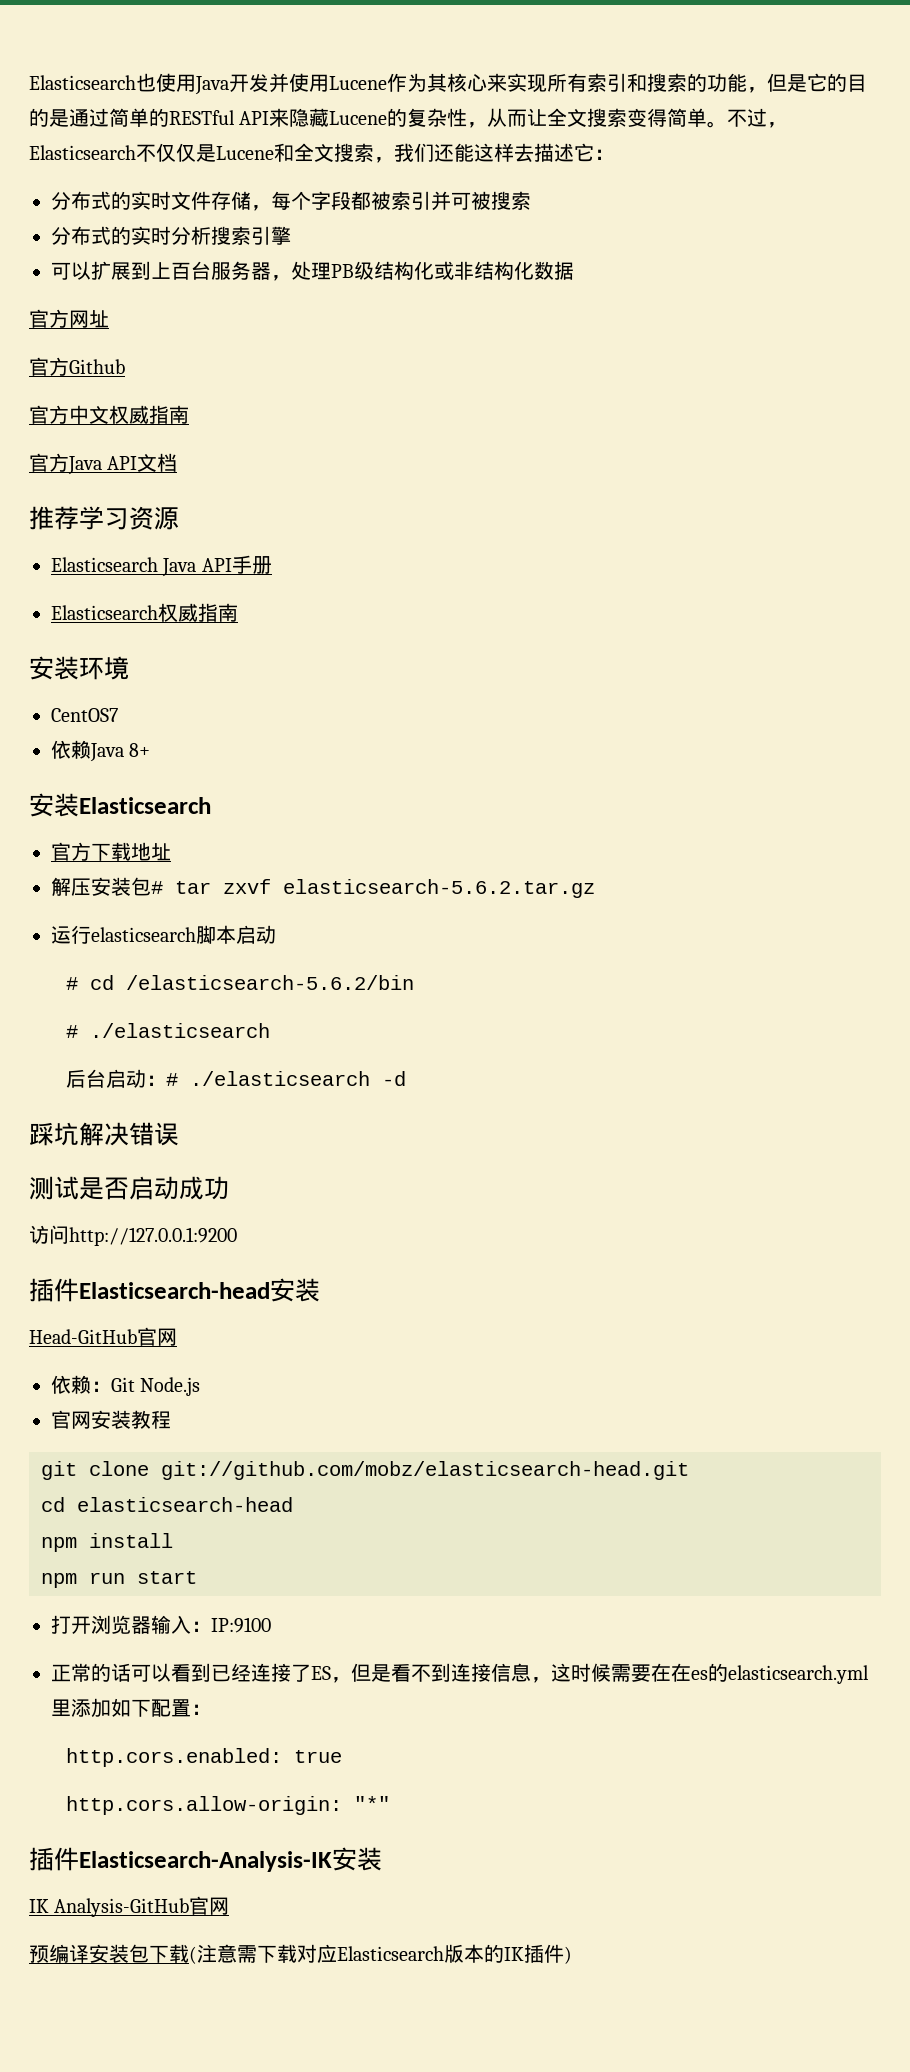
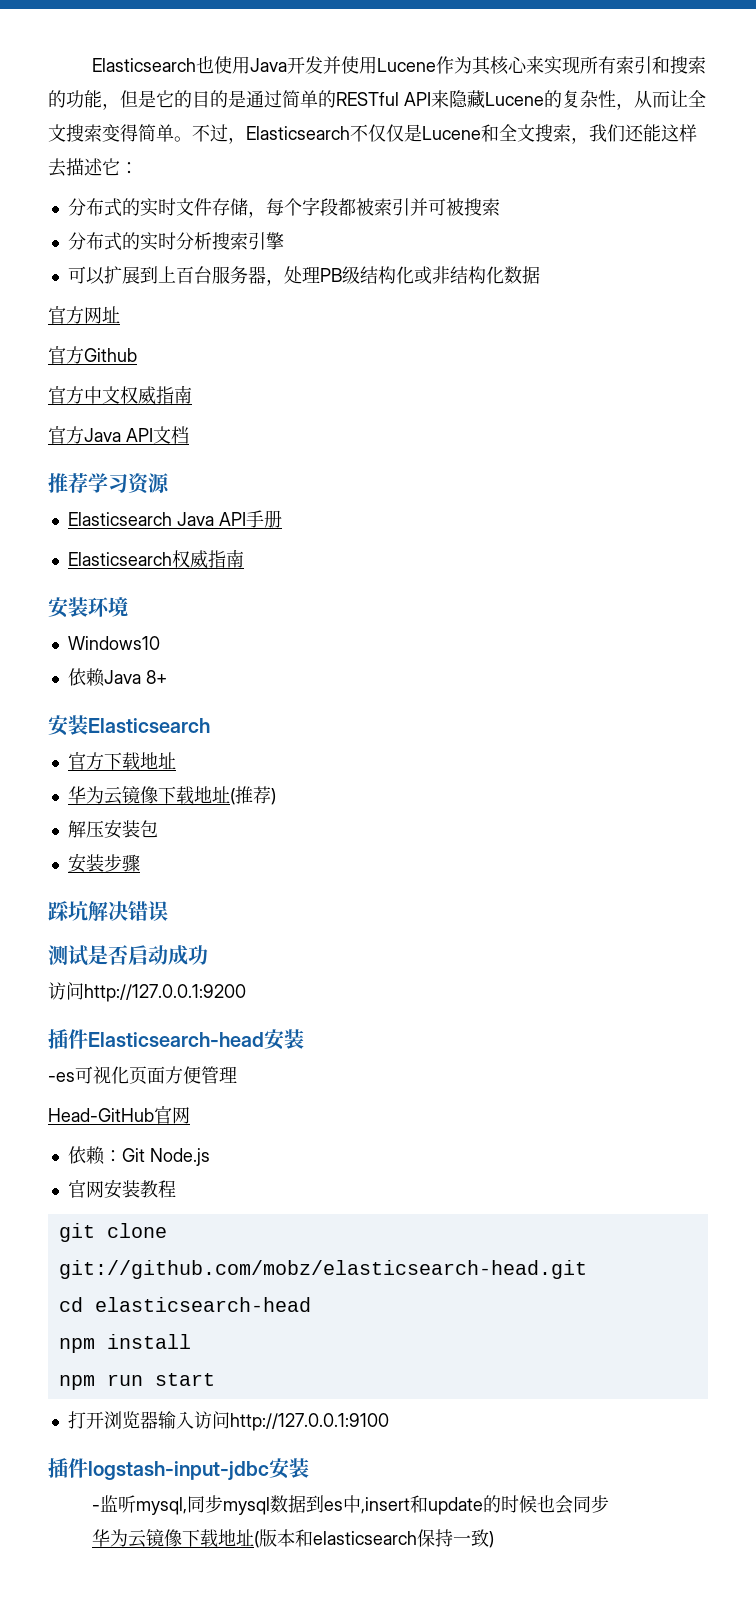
[51,708,118,722] CentOS7 -> [67,636,160,650] Windows10
[51,877,595,898] [51,925,276,944] [65,975,414,990] [65,1023,270,1038] [65,1069,406,1088] 解压安装包# tar zxvf elasticsearch-5.6.2.tar.gz // 运行elasticsearch脚本启动 // # cd /elasticsearch-5.6.2/bin // # ./elasticsearch // 后台启动：# ./elasticsearch -d -> [67,786,276,805] [67,819,158,839] [67,853,140,873] 华为云镜像下载地址(推荐) // 解压安装包 // 安装步骤
(320, 1290) none -> [48,1066,237,1085] // -es可视化页面方便管理
[191,1617,271,1633] [51,1663,869,1684] [51,1698,211,1718] [65,1748,342,1767] [65,1796,390,1815] [29,1847,382,1872] [29,1896,230,1917] [29,1944,564,1964] ：IP:9100 // 正常的话可以看到已经连接了ES，但是看不到连接信息，这时候需要在在es的elasticsearch.yml里添加如下配置： // http.cors.enabled: true // http.cors.allow-origin: "*" // 插件Elasticsearch-Analysis-IK安装 // IK Analysis-GitHub官网 // 预编译安装包下载(注意需下载对应Elasticsearch版本的IK插件 -> [193,1411,389,1431] [48,1458,309,1481] [92,1495,610,1515] [92,1529,490,1548] 访问http://127.0.0.1:9100 // 插件logstash-input-jdbc安装 // -监听mysql,同步mysql数据到es中,insert和update的时候也会同步 // 华为云镜像下载地址(版本和elasticsearch保持一致

